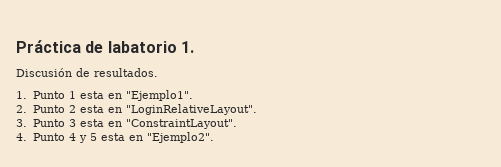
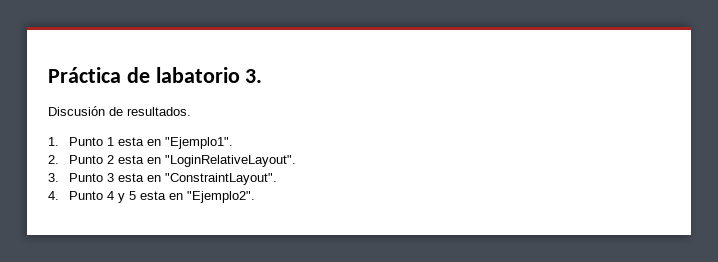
[180,41,194,53] 1. -> [245,69,263,83] 3.

